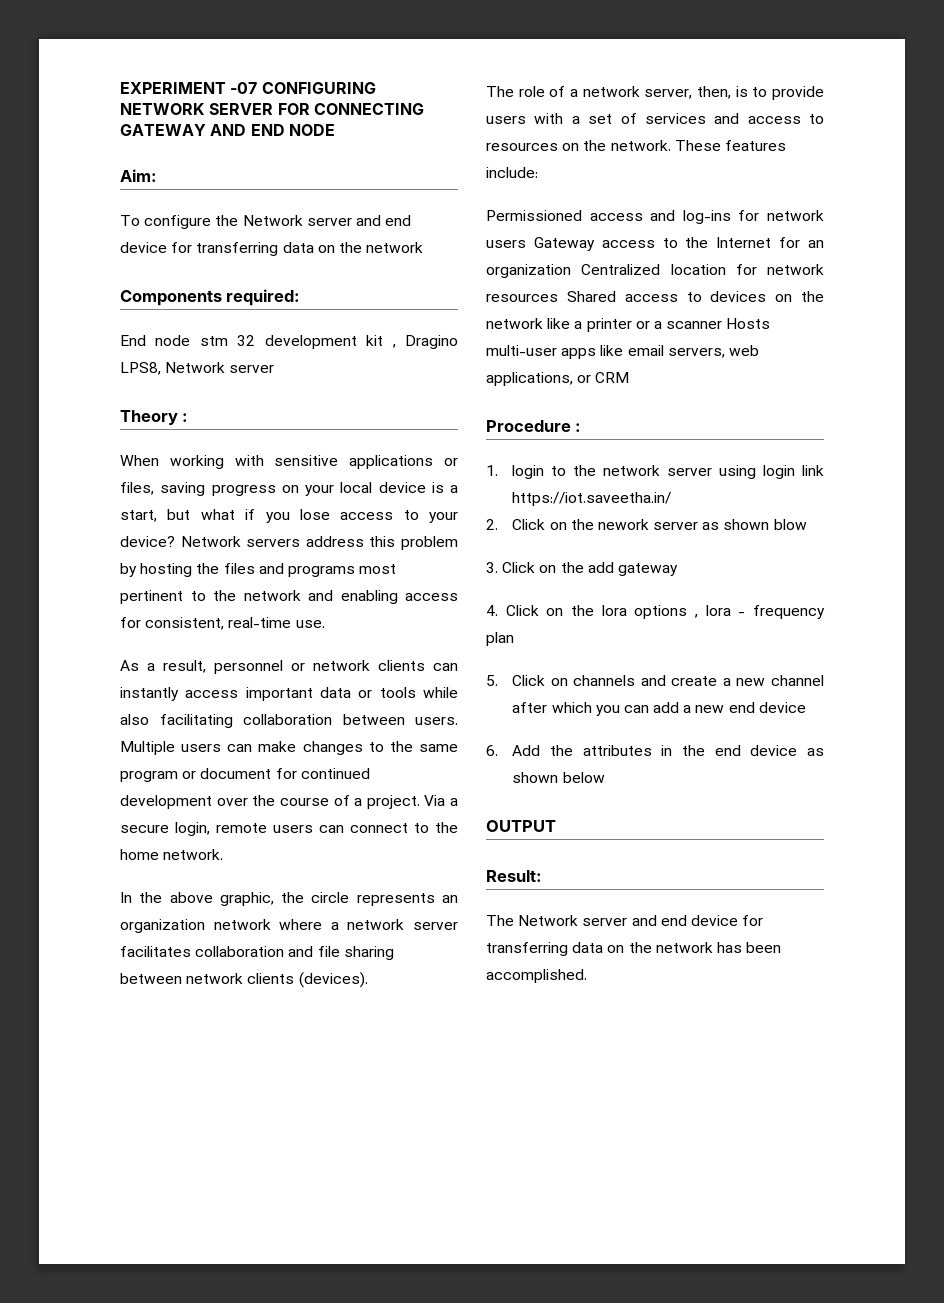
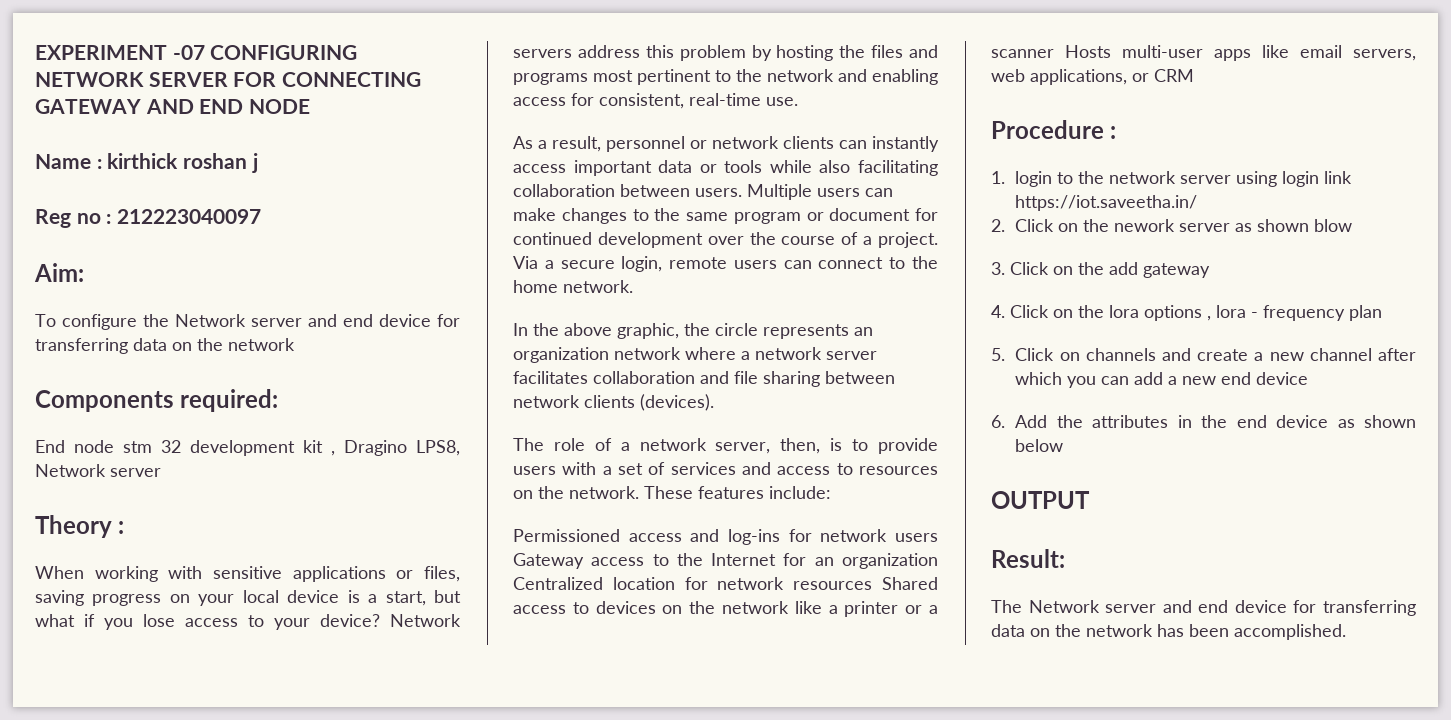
(335, 130) none -> [35,153,258,173] [35,209,262,228] // Name : kirthick roshan j // Reg no : 212223040097

